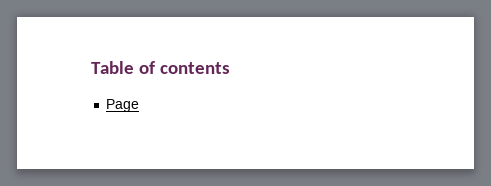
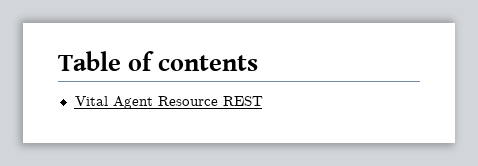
[106,99,140,112] Page -> [74,96,263,109] Vital Agent Resource REST

